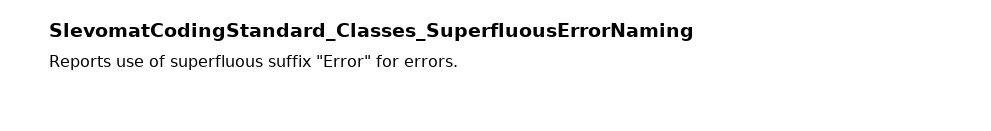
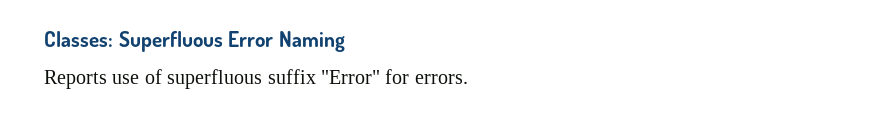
[49,23,694,41] SlevomatCodingStandard_Classes_SuperfluousErrorNaming -> [44,31,346,52] Classes: Superfluous Error Naming

